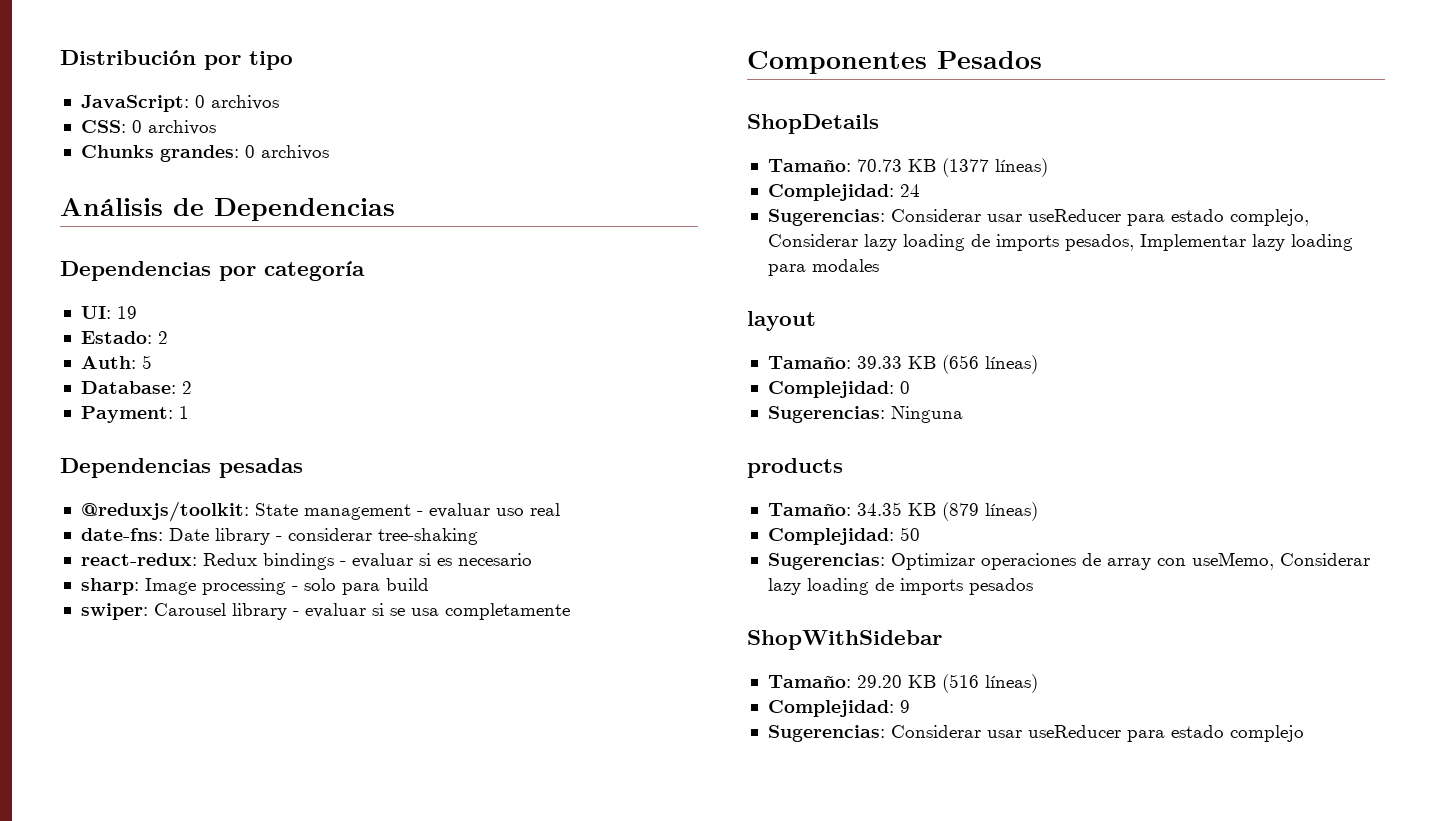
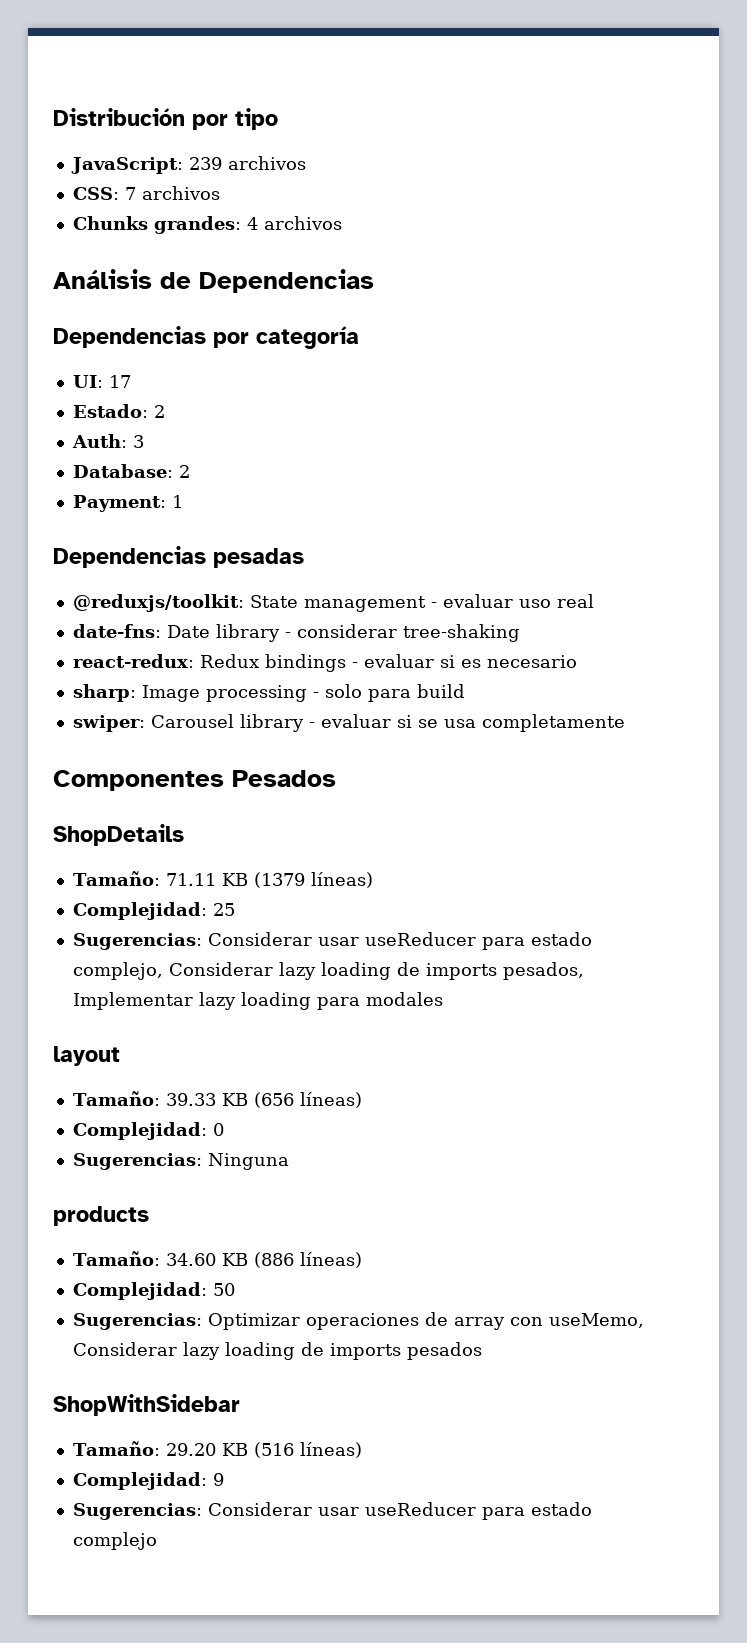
[194,95,205,108] 0 -> [188,157,222,170] 239
[131,120,142,133] 0 -> [124,187,136,200] 7
[244,145,255,158] 0 -> [246,217,258,230] 4
[116,306,137,319] 19 -> [108,375,131,388] 17
[141,355,152,369] 5 -> [132,435,144,448] 3
[856,158,1048,177] [767,184,920,201] 70.73 KB (1377 líneas) // Complejidad: 24 -> [165,872,373,888] [72,902,235,920] 71.11 KB (1379 líneas) // Complejidad: 25
[856,502,979,521] 34.35 KB (879 -> [165,1252,294,1268] 34.60 KB (886

